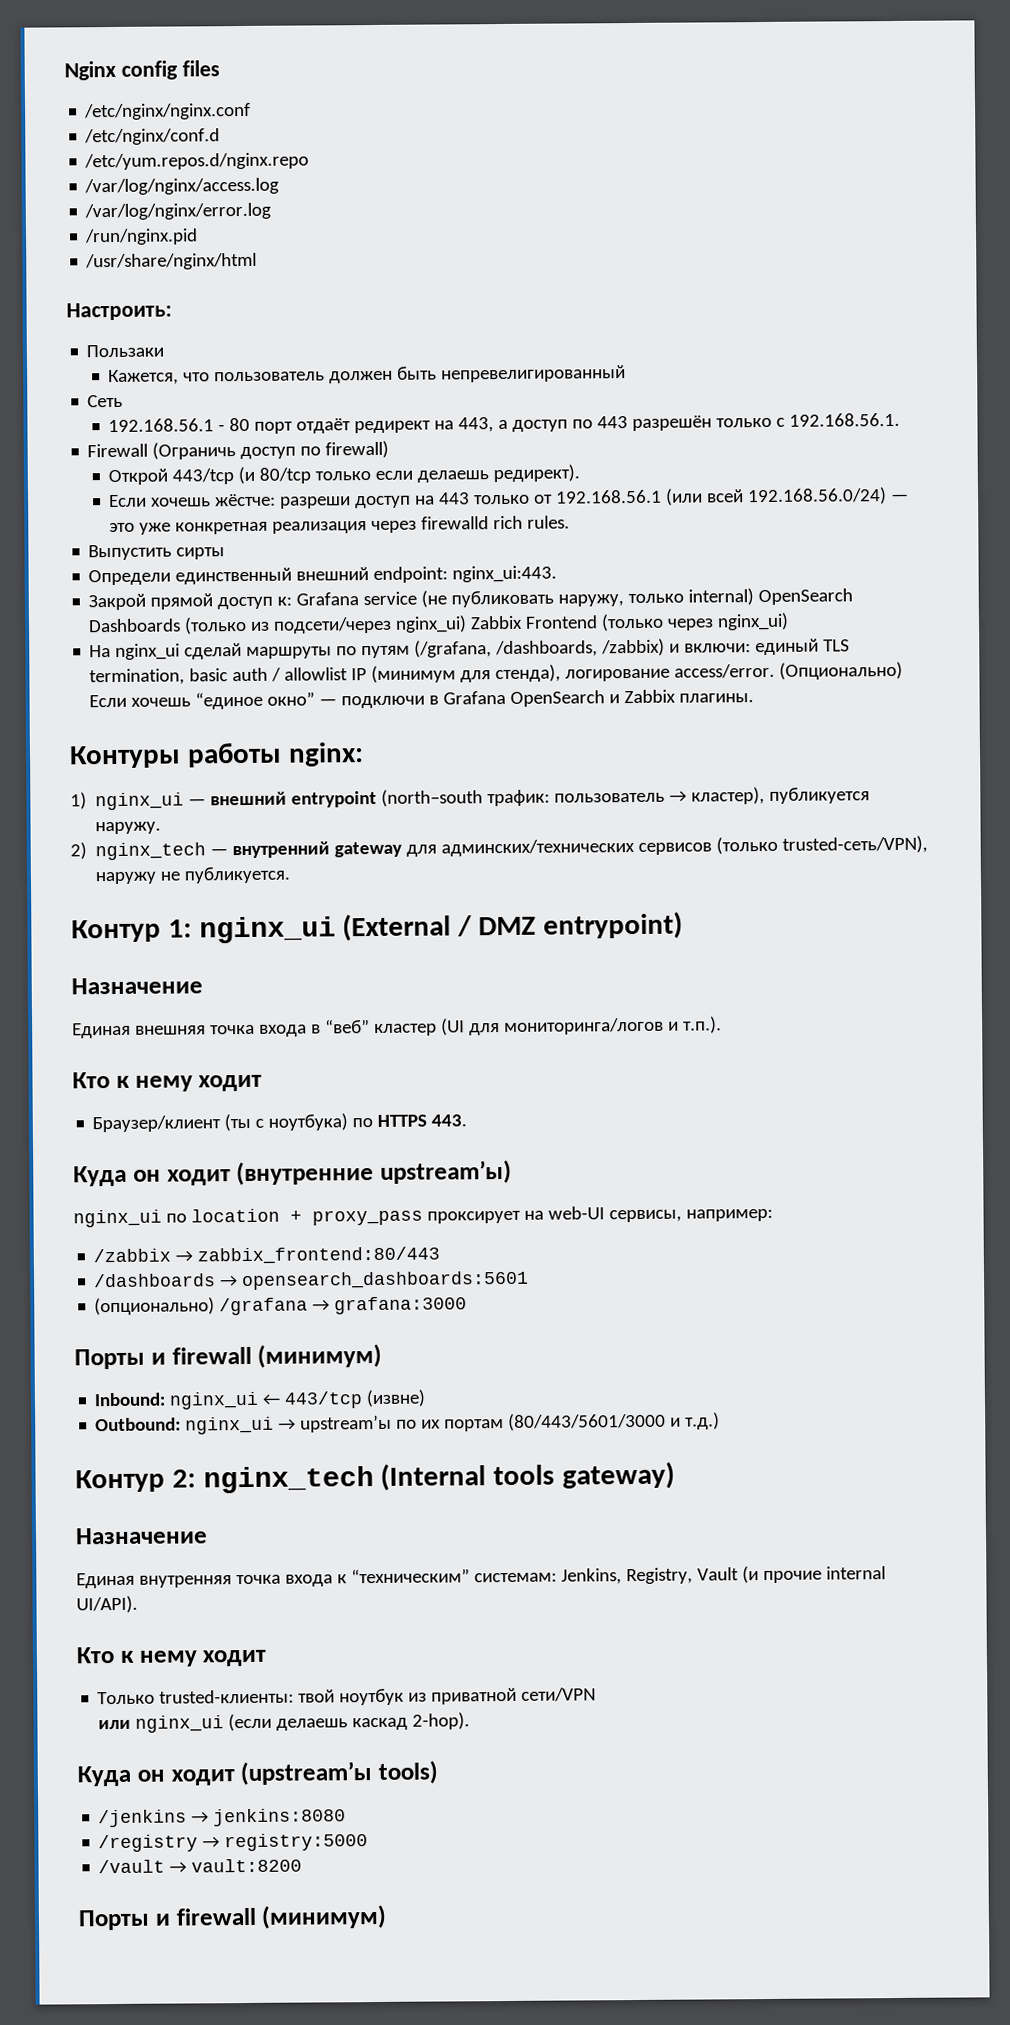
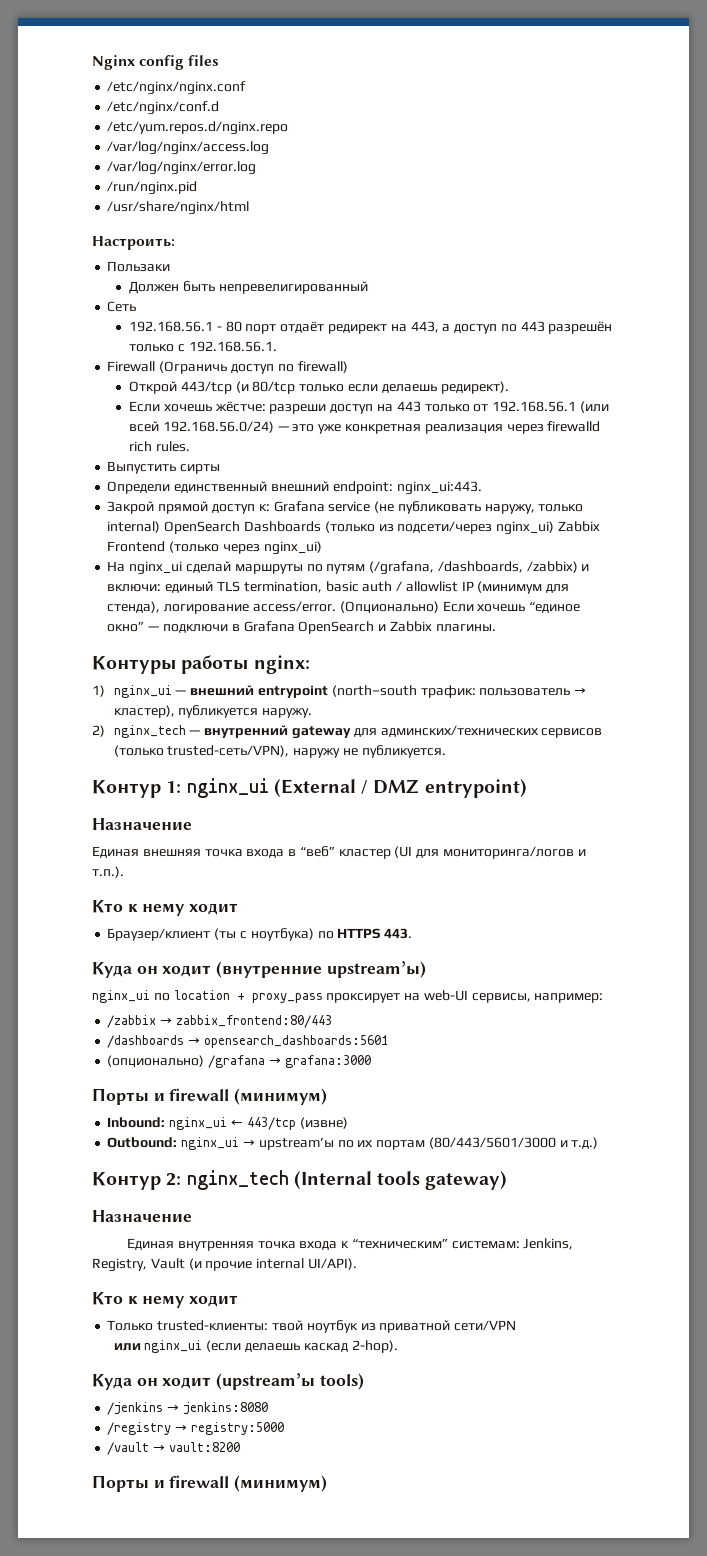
[108,369,394,386] Кажется, что пользователь должен -> [129,281,180,294] Должен

